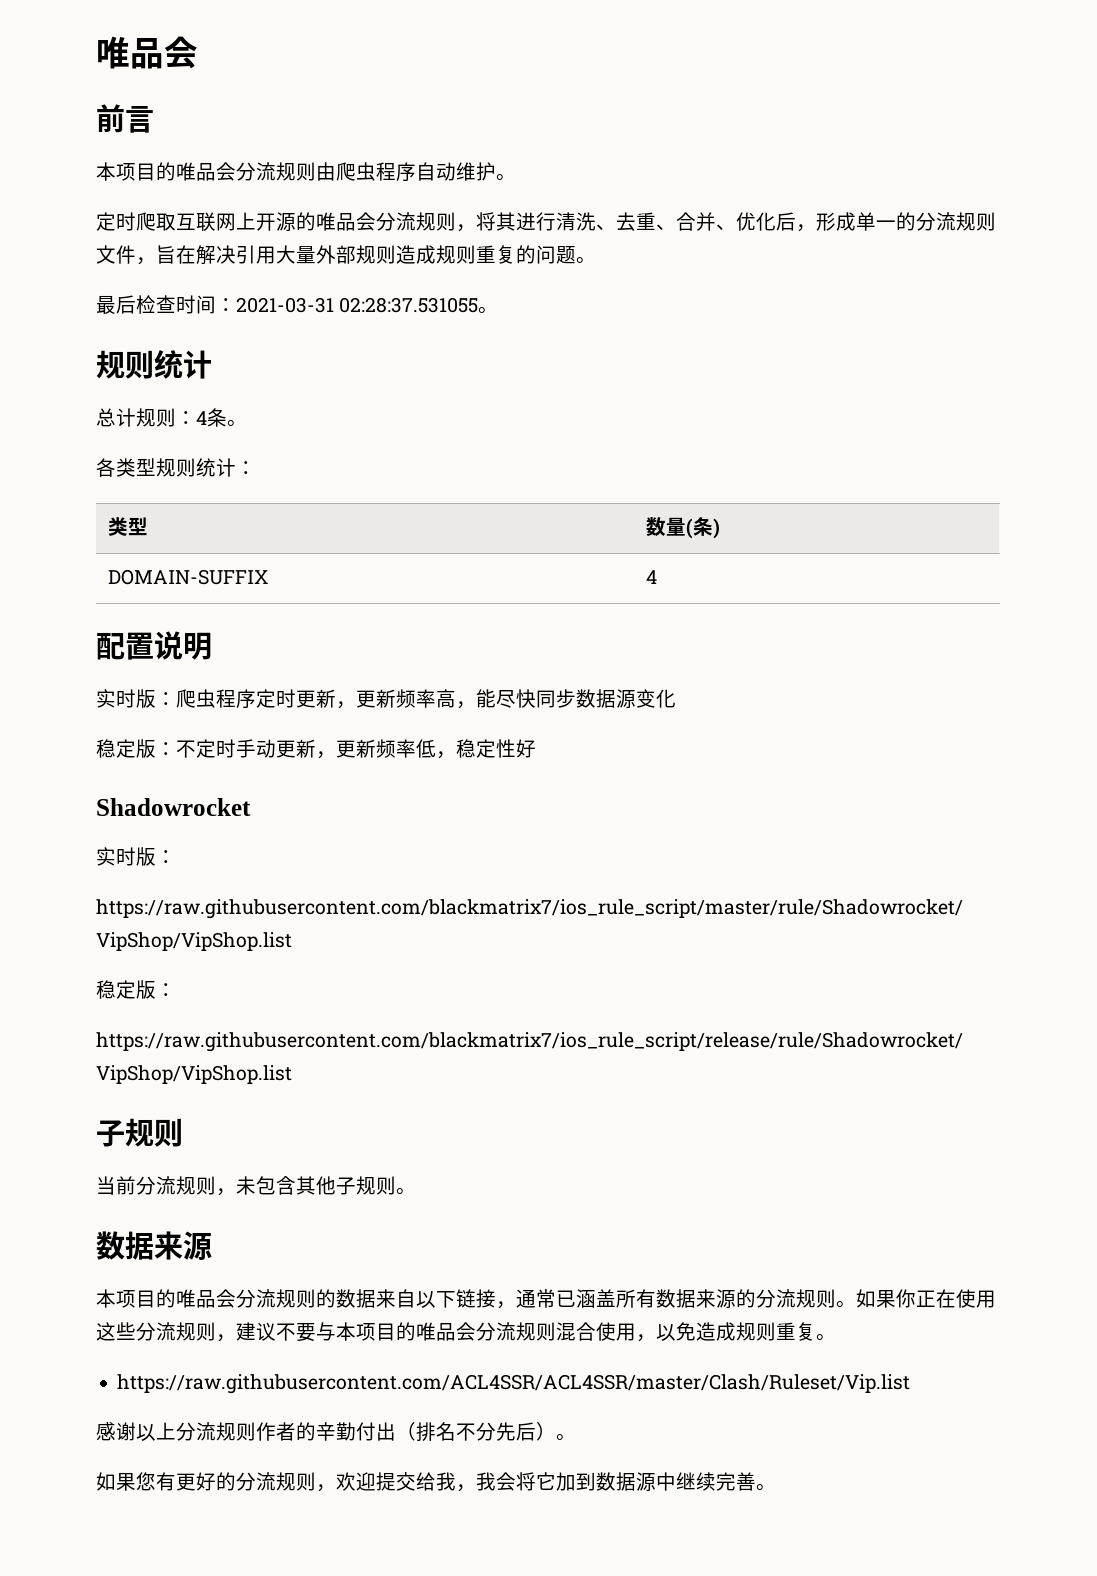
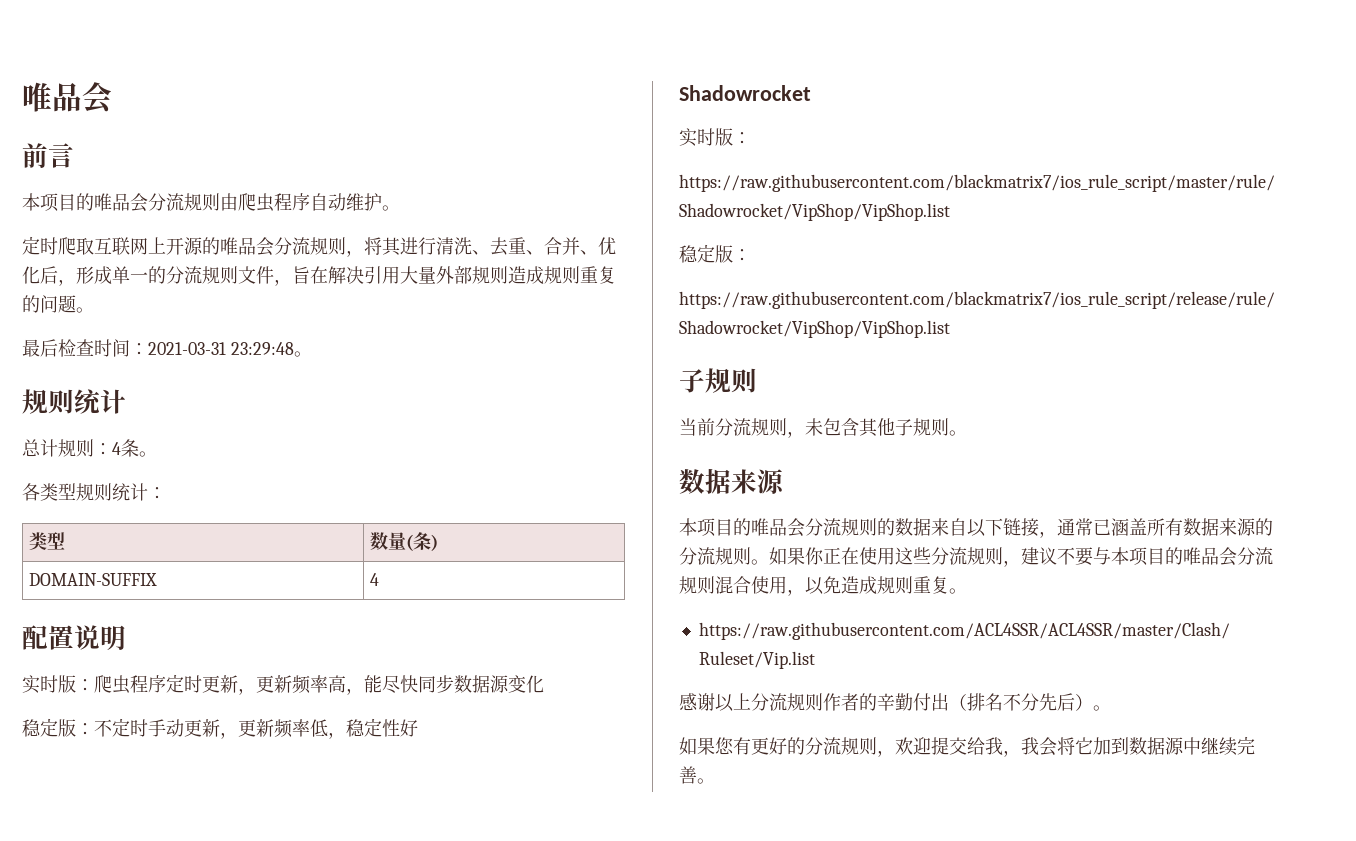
[339,297,479,313] 02:28:37.531055 -> [230,342,294,355] 23:29:48

